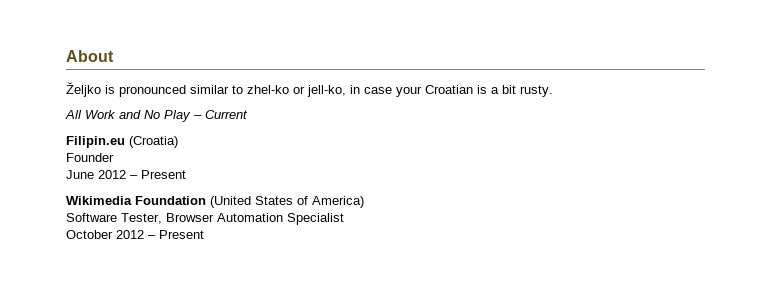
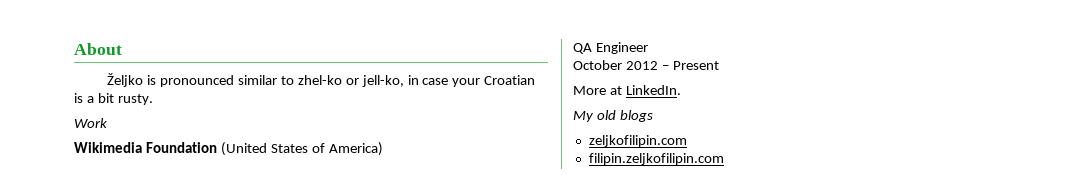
[65,110,82,119] All -> (153, 99) none
[119,110,248,122] [66,136,178,148] [66,153,114,162] [66,170,186,179] and No Play – Current // Filipin.eu (Croatia) // Founder // June 2012 – Present -> (107, 123) none
[66,213,344,225] Software Tester, Browser Automation Specialist -> [573,42,648,54] QA Engineer
(204, 234) none -> [573,85,681,95] [573,110,653,122] [588,135,687,147] [588,153,724,165] // More at LinkedIn. // My old blogs // zeljkofilipin.com // filipin.zeljkofilipin.com

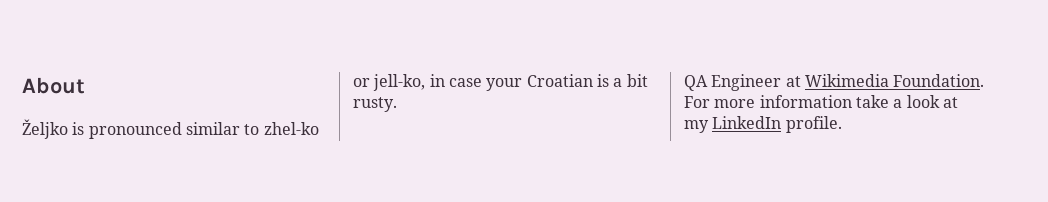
[74,118,107,128] [74,142,383,156] [573,42,648,54] [573,60,719,70] [573,85,681,95] [573,110,653,122] [588,135,687,147] [588,153,724,165] Work // Wikimedia Foundation (United States of America) // QA Engineer // October 2012 – Present // More at LinkedIn. // My old blogs // zeljkofilipin.com // filipin.zeljkofilipin.com -> [684,74,985,91] [684,95,958,108] [684,116,842,133] QA Engineer at Wikimedia Foundation. For more information take a look at my LinkedIn profile.

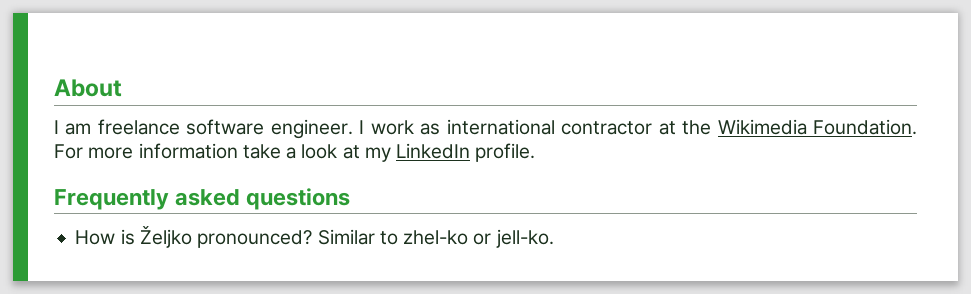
[22,119,319,139] [353,74,648,91] [353,97,397,112] [684,74,801,91] Željko is pronounced similar to zhel-ko or jell-ko, in case your Croatian is a bit rusty. // QA Engineer at -> [54,119,712,139] I am freelance software engineer. I work as international contractor at the
(842, 124) none -> [54,188,351,210] [75,226,554,248] // Frequently asked questions // How is Željko pronounced? Similar to zhel-ko or jell-ko.

